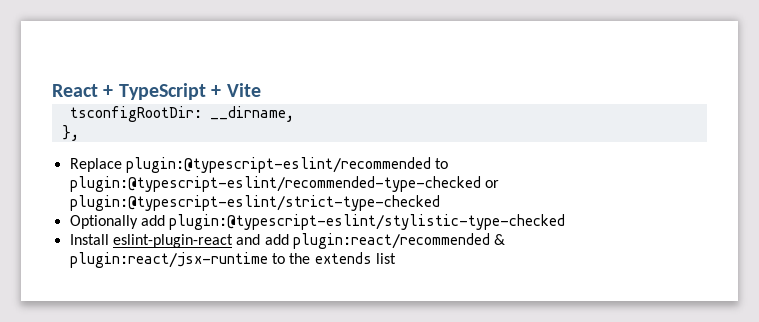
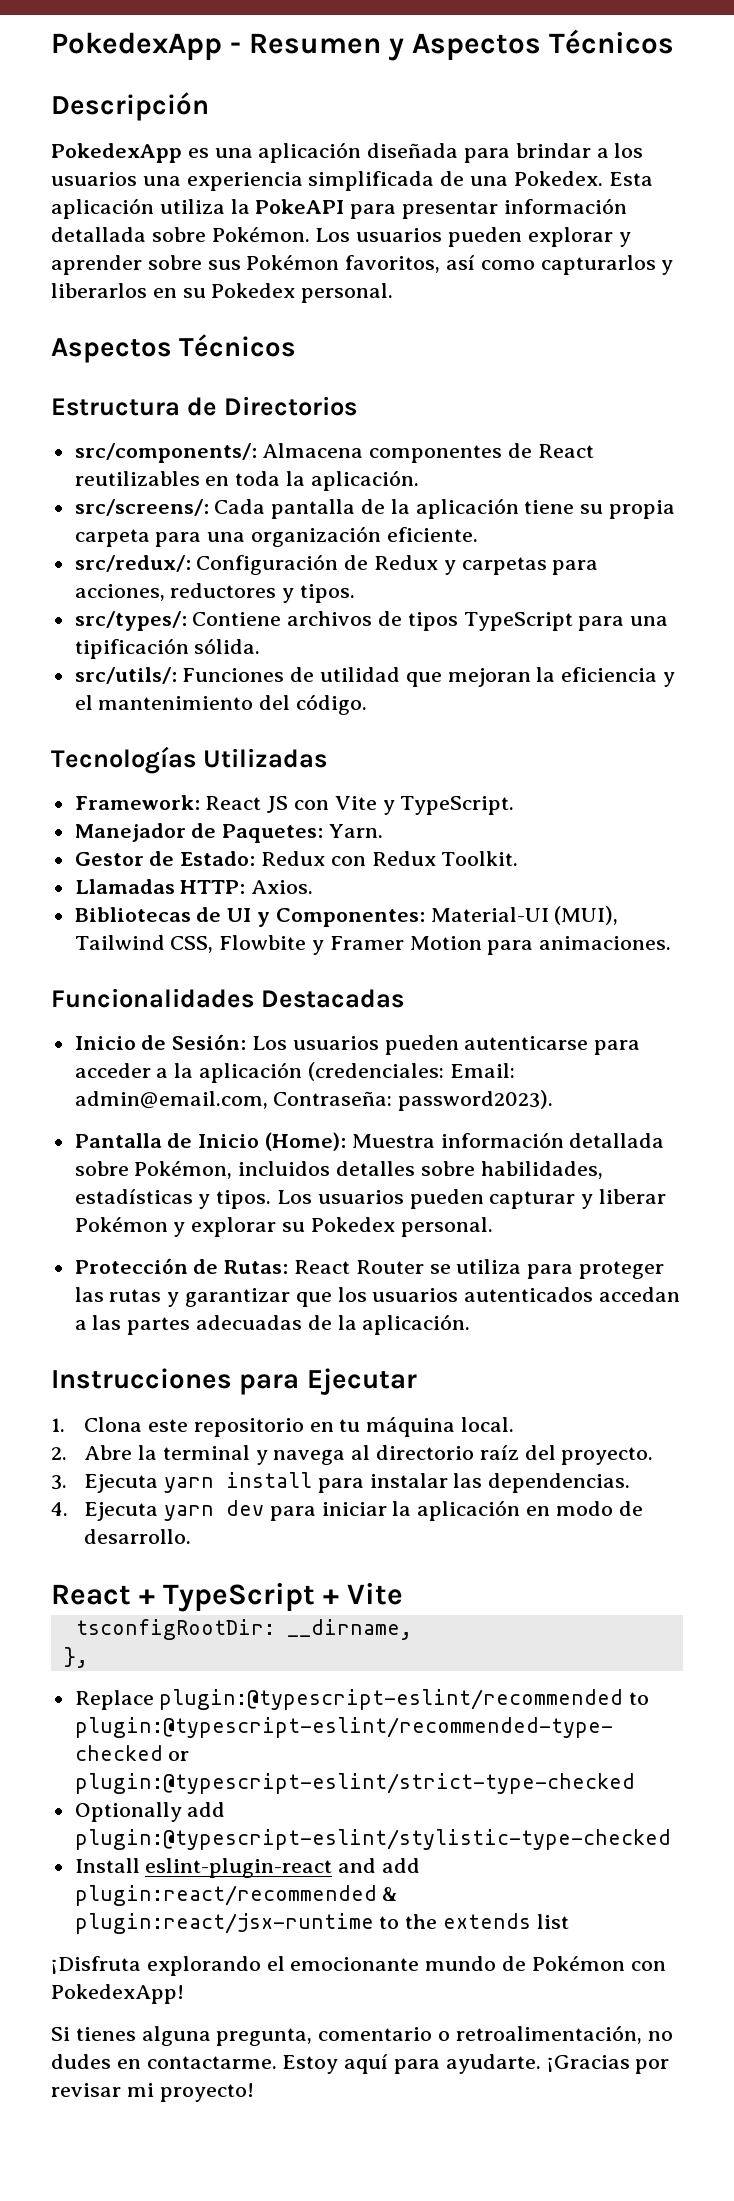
(52, 90) none -> [51,29,674,61] [51,92,209,121] [51,142,644,163] [51,171,653,191] [51,198,627,219] [51,227,631,247] [51,255,674,275] [51,283,394,303] [51,334,297,363] [51,396,357,416] [74,443,594,463] [74,470,419,491] [74,498,676,519] [74,526,478,547] [74,554,599,575] [74,583,356,603] [74,611,669,631] [74,638,261,659] [74,667,676,687] [74,694,368,715] [51,746,327,774] [74,795,515,815] [74,823,384,843] [74,851,519,866] [74,879,314,894] [74,906,619,927] [74,935,672,955] [51,988,404,1008] [74,1034,641,1055] [74,1062,515,1083] [74,1090,554,1111] [74,1132,665,1151] [74,1161,603,1179] [74,1189,667,1209] [74,1217,493,1237] [74,1258,665,1279] [74,1287,681,1307] [74,1314,471,1335] [51,1368,417,1395] [51,1417,514,1437] [51,1445,654,1465] [51,1472,631,1493] [51,1500,643,1521] [84,1529,192,1544] PokedexApp - Resumen y Aspectos Técnicos // Descripción // PokedexApp es una aplicación diseñada para brindar a los usuarios una experiencia simplificada de una Pokedex. Esta aplicación utiliza la PokeAPI para presentar información detallada sobre Pokémon. Los usuarios pueden explorar y aprender sobre sus Pokémon favoritos, así como capturarlos y liberarlos en su Pokedex personal. // Aspectos Técnicos // Estructura de Directorios // src/components/: Almacena componentes de React reutilizables en toda la aplicación. // src/screens/: Cada pantalla de la aplicación tiene su propia carpeta para una organización eficiente. // src/redux/: Configuración de Redux y carpetas para acciones, reductores y tipos. // src/types/: Contiene archivos de tipos TypeScript para una tipificación sólida. // src/utils/: Funciones de utilidad que mejoran la eficiencia y el mantenimiento del código. // Tecnologías Utilizadas // Framework: React JS con Vite y TypeScript. // Manejador de Paquetes: Yarn. // Gestor de Estado: Redux con Redux Toolkit. // Llamadas HTTP: Axios. // Bibliotecas de UI y Componentes: Material-UI (MUI), Tailwind CSS, Flowbite y Framer Motion para animaciones. // Funcionalidades Destacadas // Inicio de Sesión: Los usuarios pueden autenticarse para acceder a la aplicación (credenciales: Email: admin@email.com, Contraseña: password2023). // Pantalla de Inicio (Home): Muestra información detallada sobre Pokémon, incluidos detalles sobre habilidades, estadísticas y tipos. Los usuarios pueden capturar y liberar Pokémon y explorar su Pokedex personal. // Protección de Rutas: React Router se utiliza para proteger las rutas y garantizar que los usuarios autenticados accedan a las partes adecuadas de la aplicación. // Instrucciones para Ejecutar // 1. Clona este repositorio en tu máquina local. // 2. Abre la terminal y navega al directorio raíz del proyecto. // 3. Ejecuta yarn install para instalar las dependencias. // 4. Ejecuta yarn dev para iniciar la aplicación en modo de desarrollo. //
(396, 258) none -> [51,1956,666,1976] [51,1984,184,2004] [51,2025,673,2046] [51,2054,670,2074] [51,2083,254,2102] // ¡Disfruta explorando el emocionante mundo de Pokémon con PokedexApp! // Si tienes alguna pregunta, comentario o retroalimentación, no dudes en contactarme. Estoy aquí para ayudarte. ¡Gracias por revisar mi proyecto!

